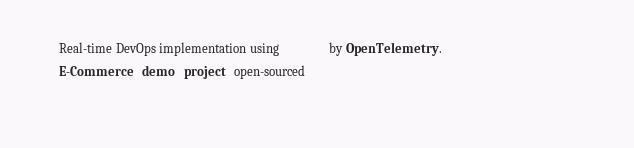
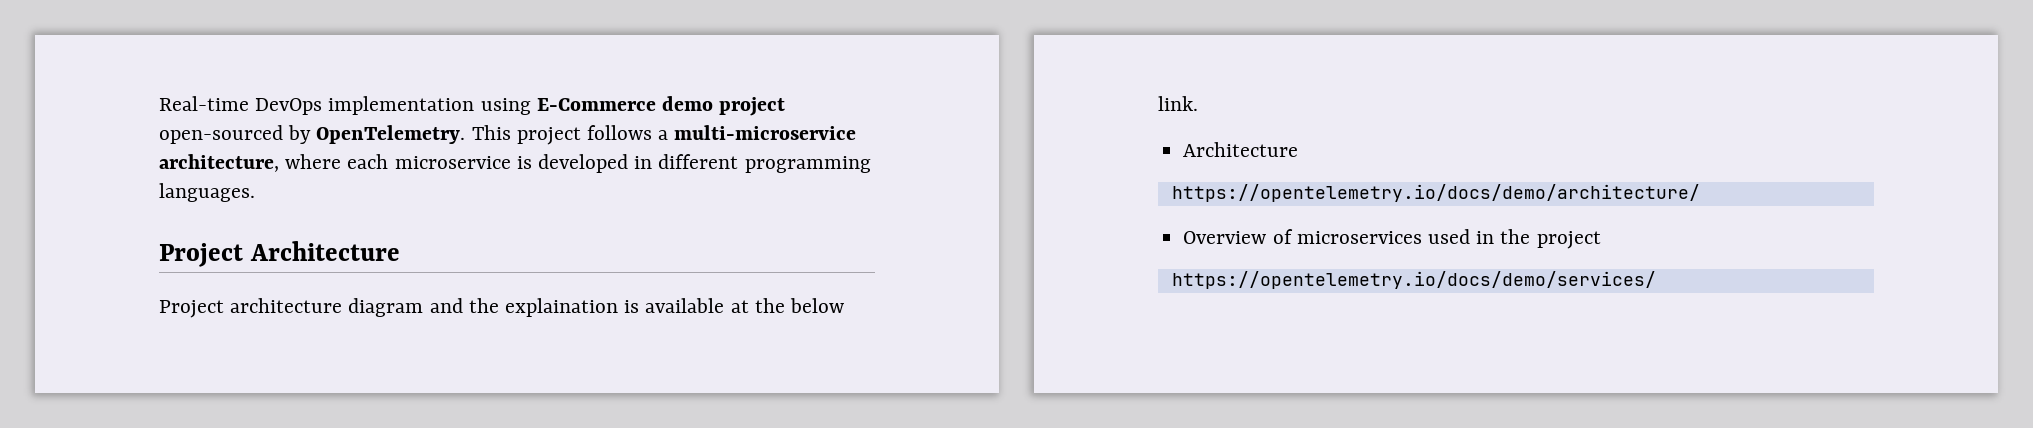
(442, 49) none -> [471,125,857,145] [159,154,871,173] [159,183,255,202] [159,241,400,267] [159,298,845,318] [1158,96,1198,111] [1183,142,1299,157] [1171,184,1700,202] [1183,229,1601,249] [1171,271,1656,289] This project follows a multi-microservice architecture, where each microservice is developed in different programming languages. // Project Architecture // Project architecture diagram and the explaination is available at the below link. // Architecture // https://opentelemetry.io/docs/demo/architecture/ // Overview of microservices used in the project // https://opentelemetry.io/docs/demo/services/

